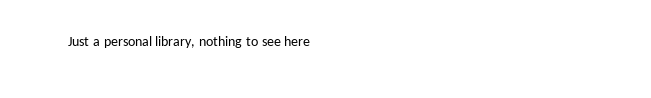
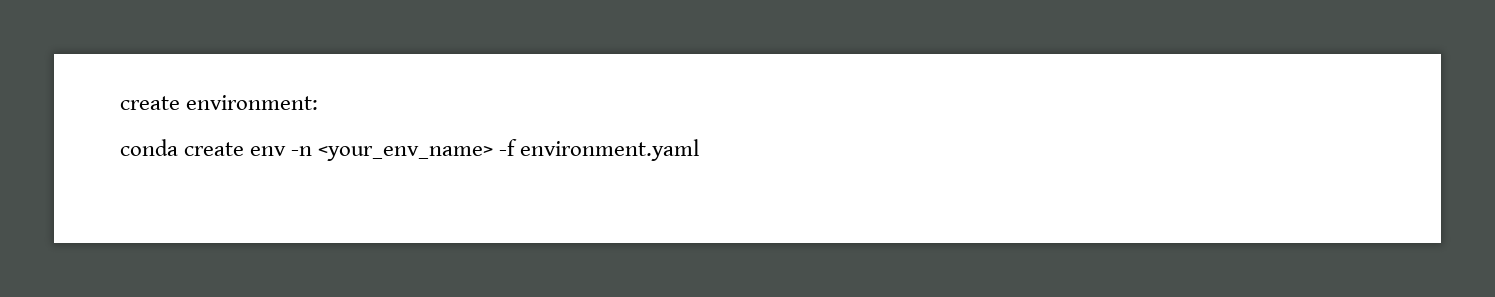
[68,36,311,48] Just a personal library, nothing to see here -> [120,95,319,110] [120,139,700,161] create environment: // conda create env -n <your_env_name> -f environment.yaml

